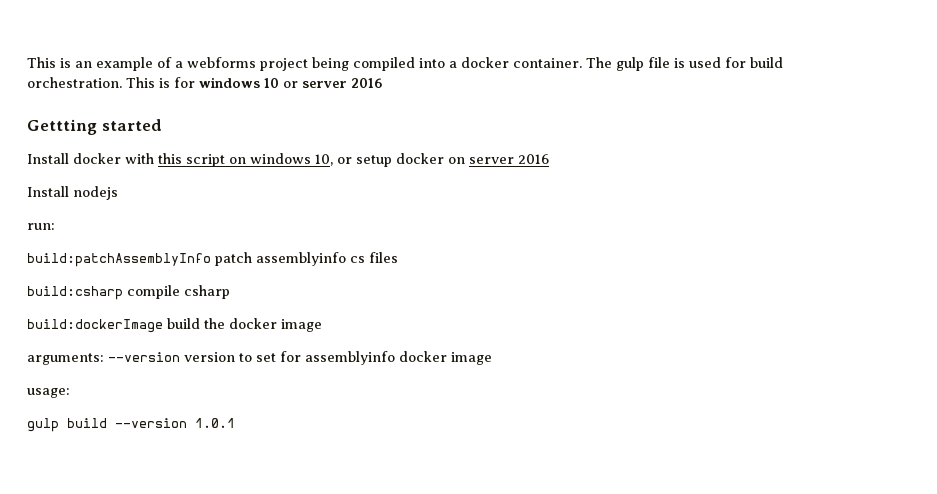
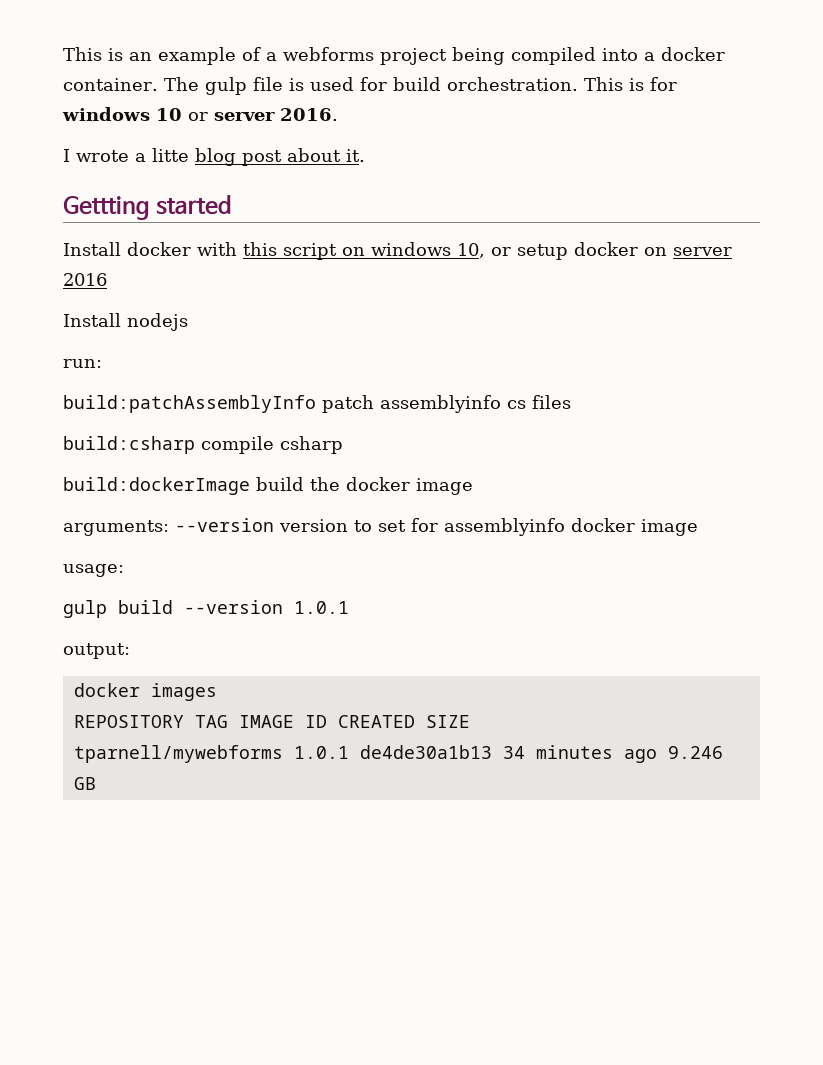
[351,78,383,88] 2016 -> [280,108,338,121] [63,148,365,166] 2016. // I wrote a litte blog post about it.
(235, 423) none -> [63,643,130,659] [73,683,217,701] [73,715,470,728] [73,745,723,763] [73,777,96,790] // output: // docker images // REPOSITORY TAG IMAGE ID CREATED SIZE // tparnell/mywebforms 1.0.1 de4de30a1b13 34 minutes ago 9.246 GB

